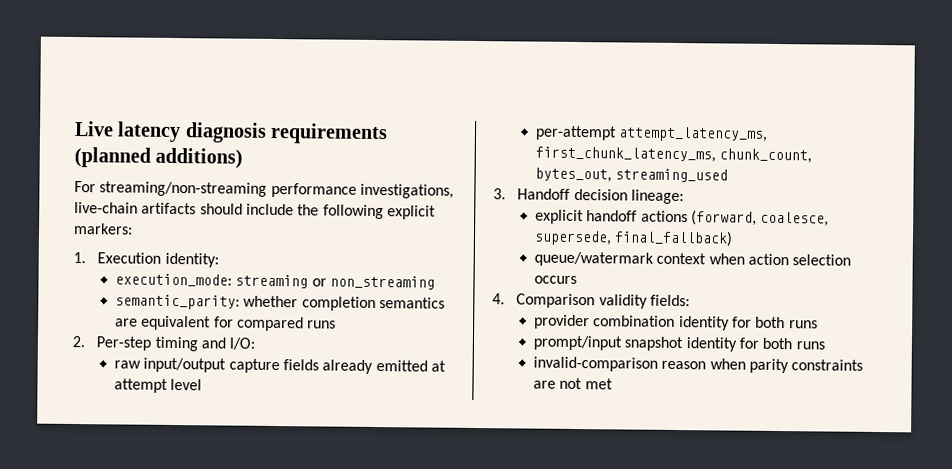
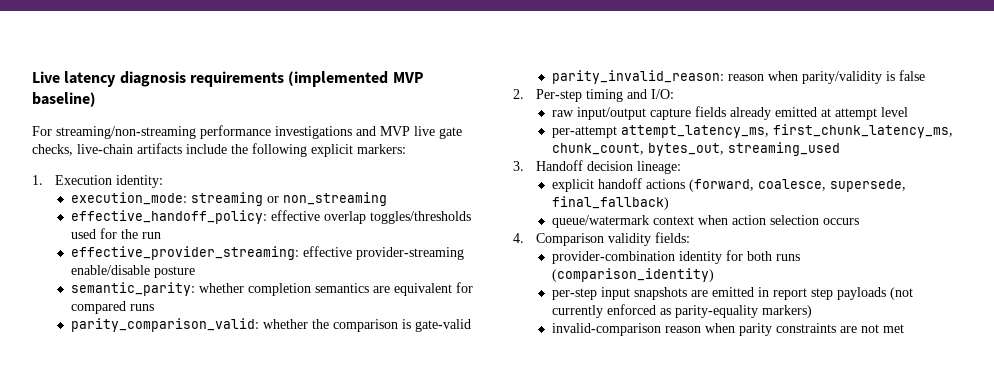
[74,147,244,169] (planned additions) -> [288,71,424,87] [32,92,96,107] (implemented MVP baseline)
[359,183,454,199] investigations, -> [275,126,462,139] [32,144,73,156] investigations and MVP live gate checks,
[199,203,243,215] should -> (182, 148) none
(435, 282) none -> [70,210,471,224] [70,228,161,239] [70,246,464,260] [70,265,195,278] // effective_handoff_policy: effective overlap toggles/thresholds used for the run // effective_provider_streaming: effective provider-streaming enable/disable posture
(337, 324) none -> [70,318,471,332] [551,70,925,84] // parity_comparison_valid: whether the comparison is gate-valid // parity_invalid_reason: reason when parity/validity is false
[534,314,818,331] [533,335,825,352] provider combination identity for both runs // prompt/input snapshot identity for both runs -> [551,250,800,264] [551,268,714,282] [551,287,913,300] [551,304,812,318] provider-combination identity for both runs (comparison_identity) // per-step input snapshots are emitted in report step payloads (not currently enforced as parity-equality markers)

